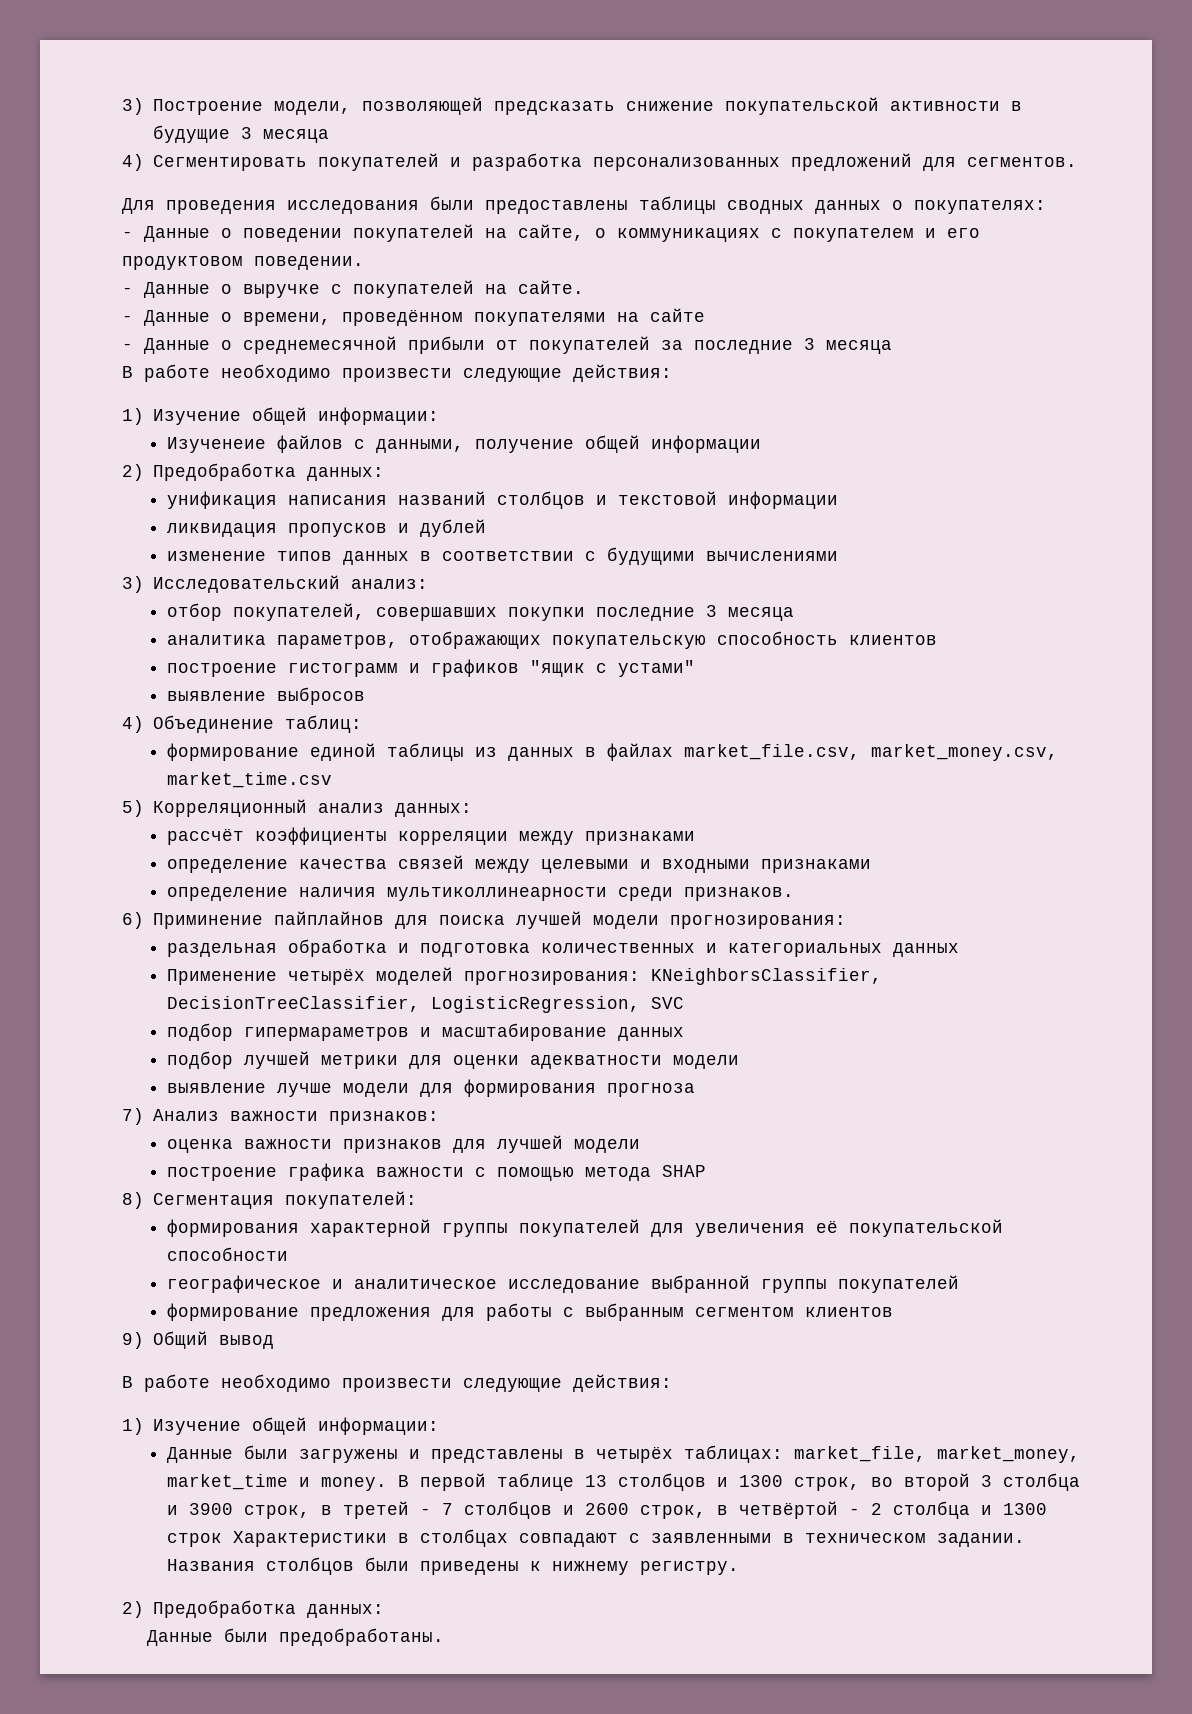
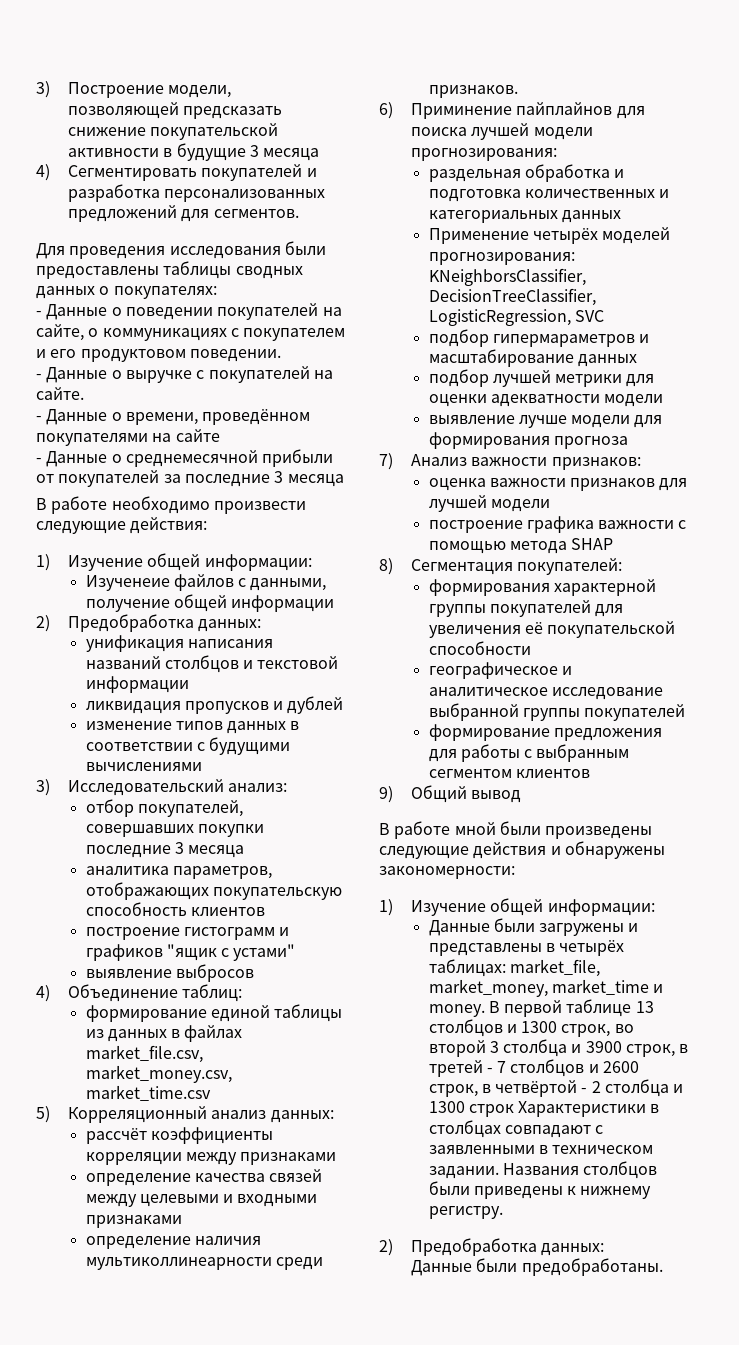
[221,1374,672,1392] необходимо произвести следующие действия: -> [454,821,653,839] [379,841,665,859] [379,866,515,879] мной были произведены следующие действия и обнаружены закономерности:

